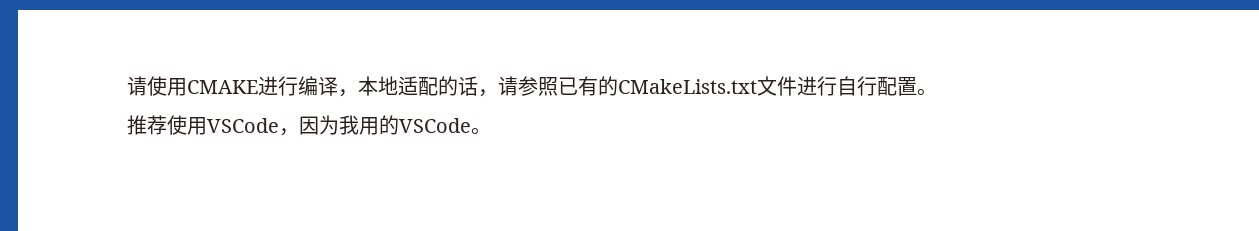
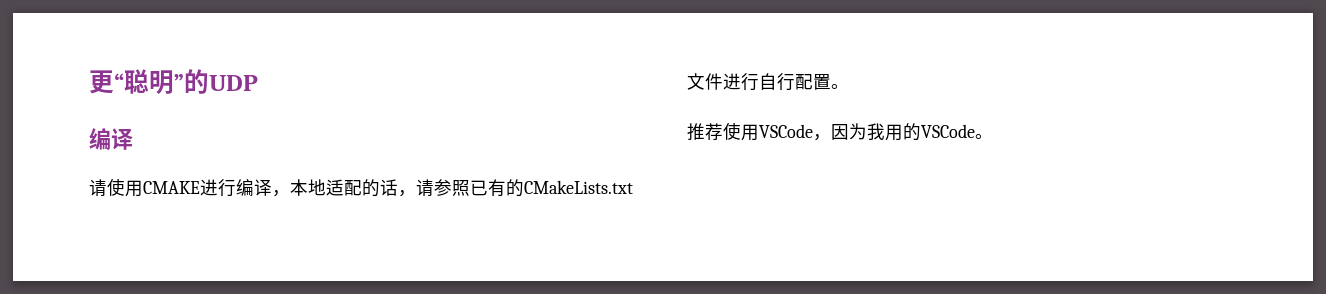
(127, 86) none -> [89,69,258,94] [89,128,133,150] 更“聪明”的UDP // 编译 //

